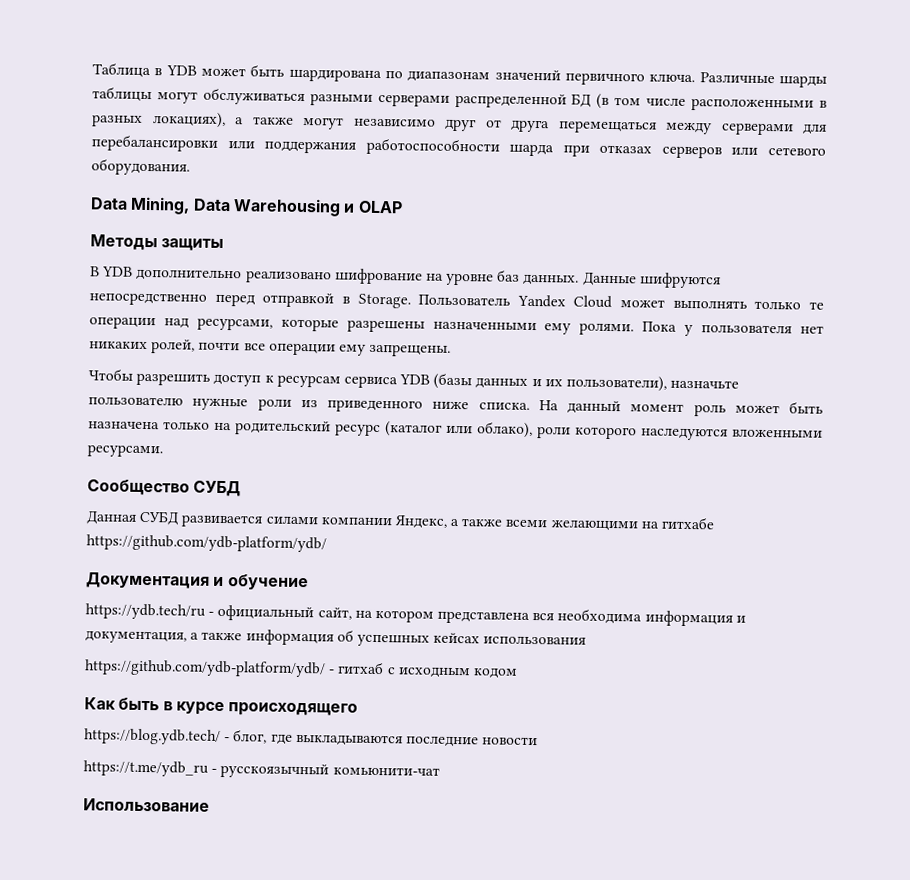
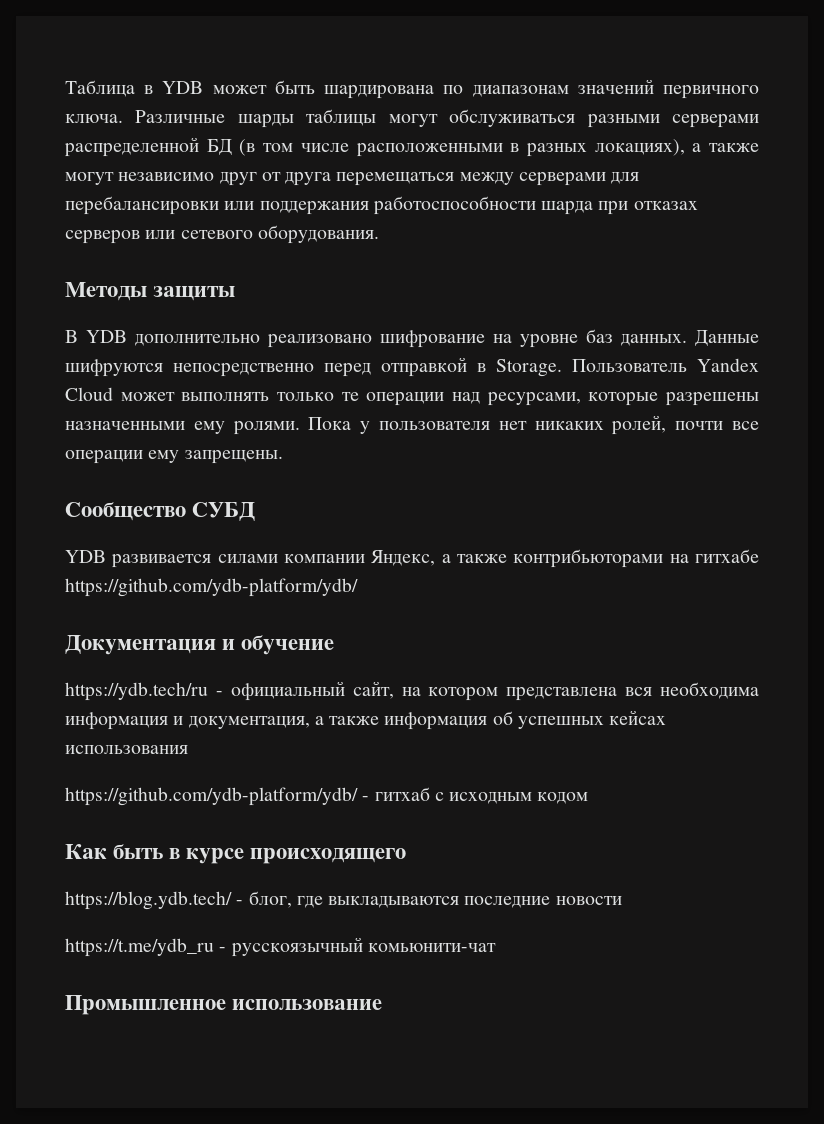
[90,196,403,217] // Data Mining, Data Warehousing и OLAP -> (379, 234) none
[88,368,740,392] [88,396,823,417] [88,420,823,441] [87,444,163,458] // Чтобы разрешить доступ к ресурсам сервиса YDB (базы данных и их пользователи), назначьте пользователю нужные роли из приведенного ниже списка. На данный момент роль может быть назначена только на родительский ресурс (каталог или облако), роли которого наследуются вложенными ресурсами. -> (283, 457) none
[86,510,180,526] Данная СУБД -> [65,550,106,563] YDB
[505,519,638,532] всеми желающими -> [513,549,664,568] контрибьюторами
[83,798,210,812] Использование -> [65,995,383,1015] Промышленное использование

